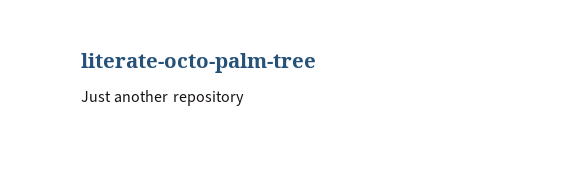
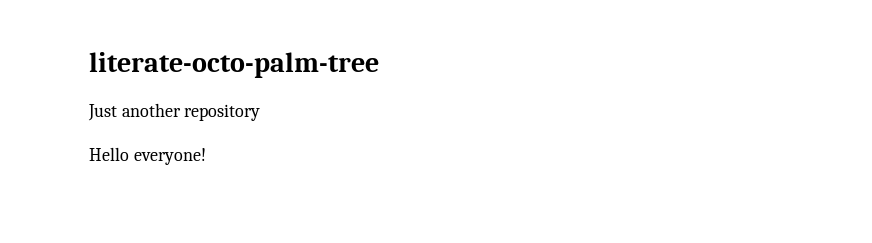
(244, 98) none -> [89,147,206,165] // Hello everyone!

